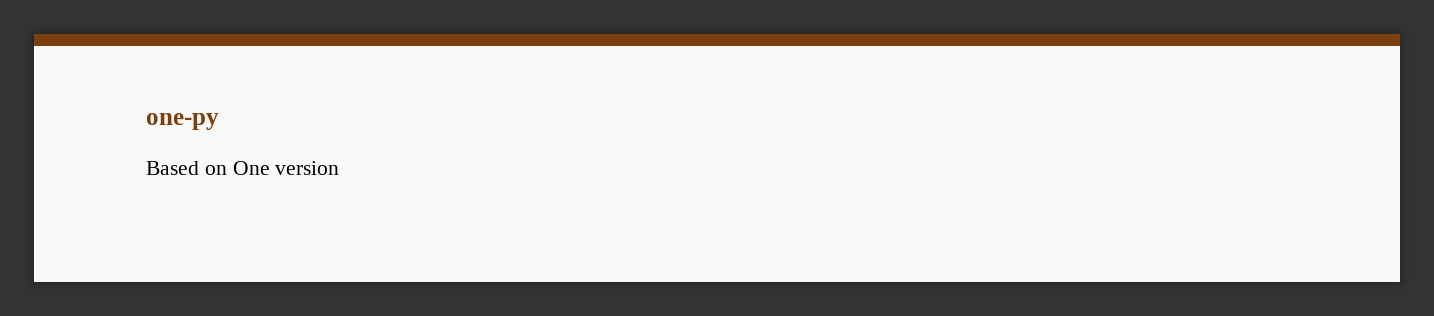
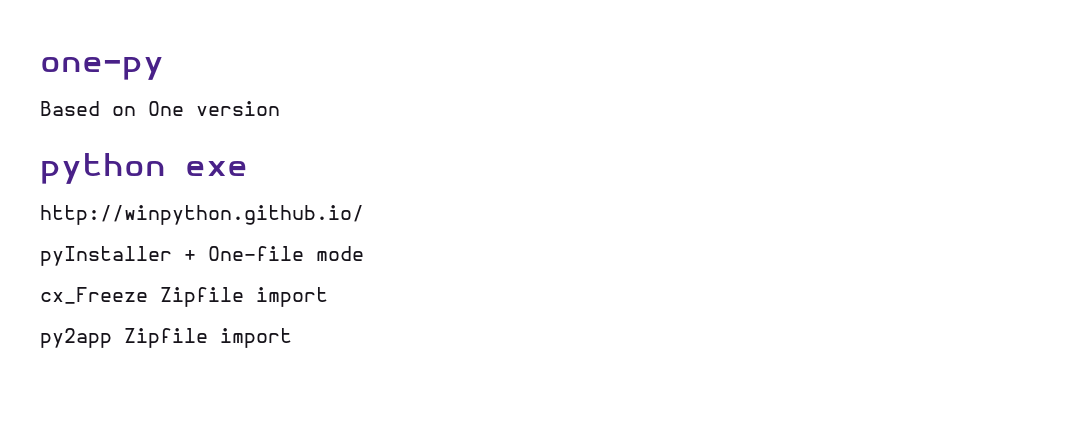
(340, 168) none -> [40,153,248,184] [40,205,364,225] [40,246,364,266] [40,287,328,307] [40,328,292,348] // python exe // http://winpython.github.io/ // pyInstaller + One-file mode // cx_Freeze Zipfile import // py2app Zipfile import

